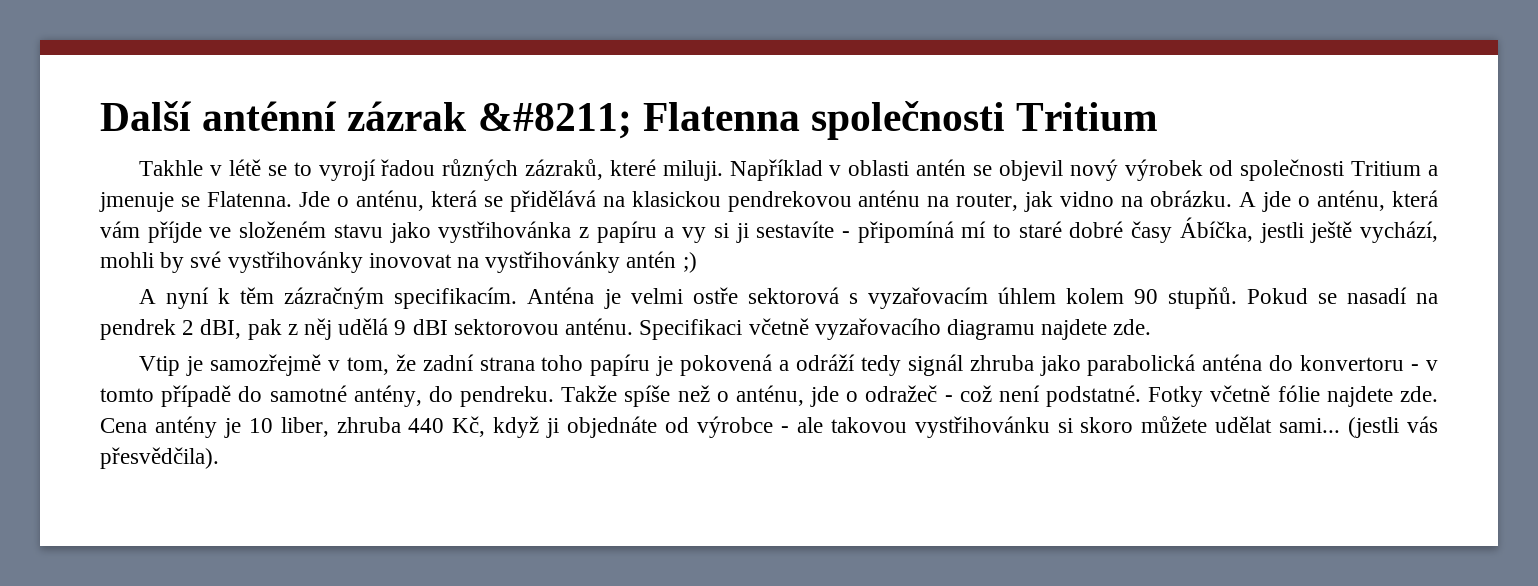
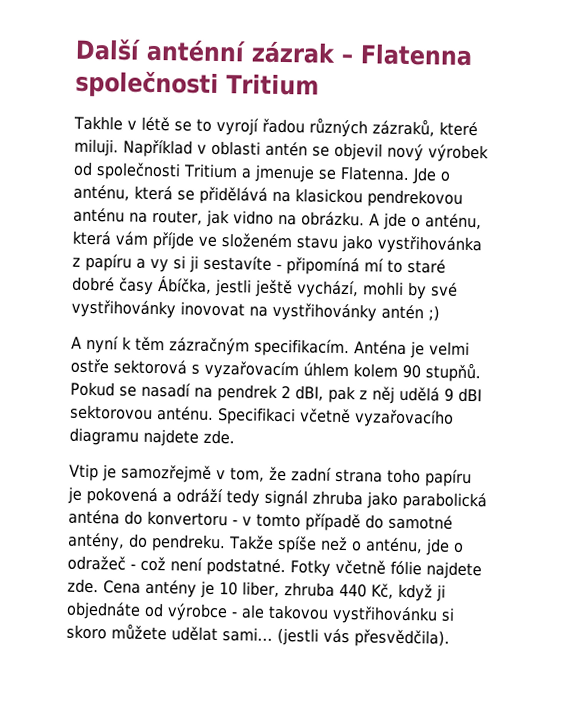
[477,103,632,139] &#8211; -> [341,53,353,64] –

